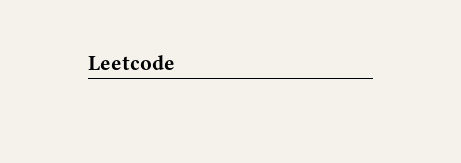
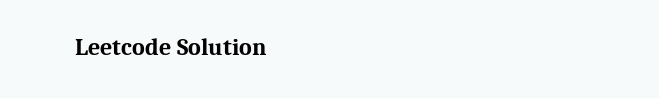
(175, 63) none -> [177,38,268,55] Solution

